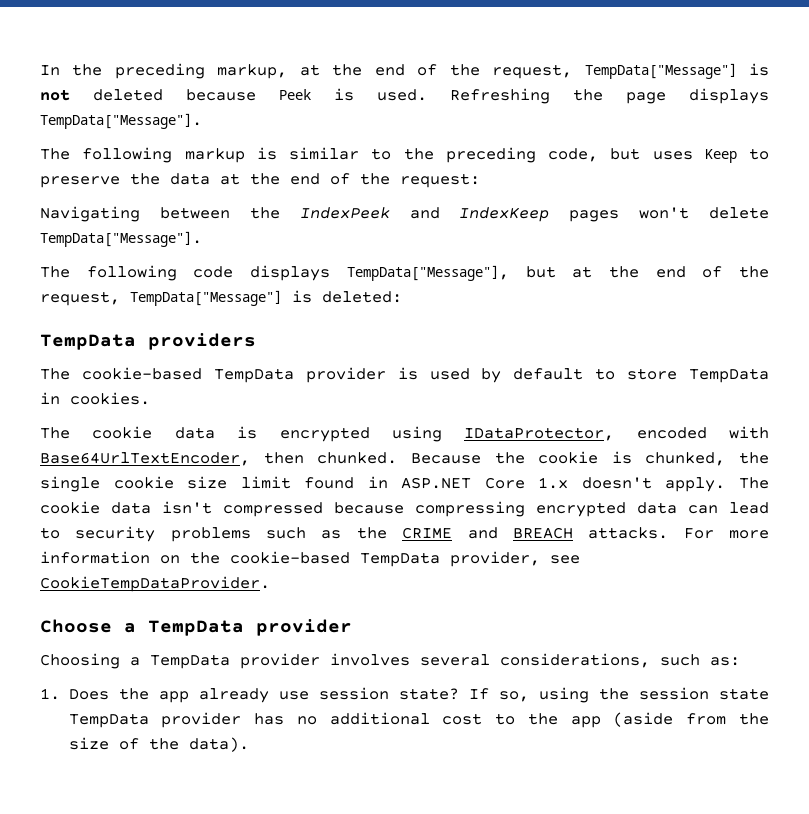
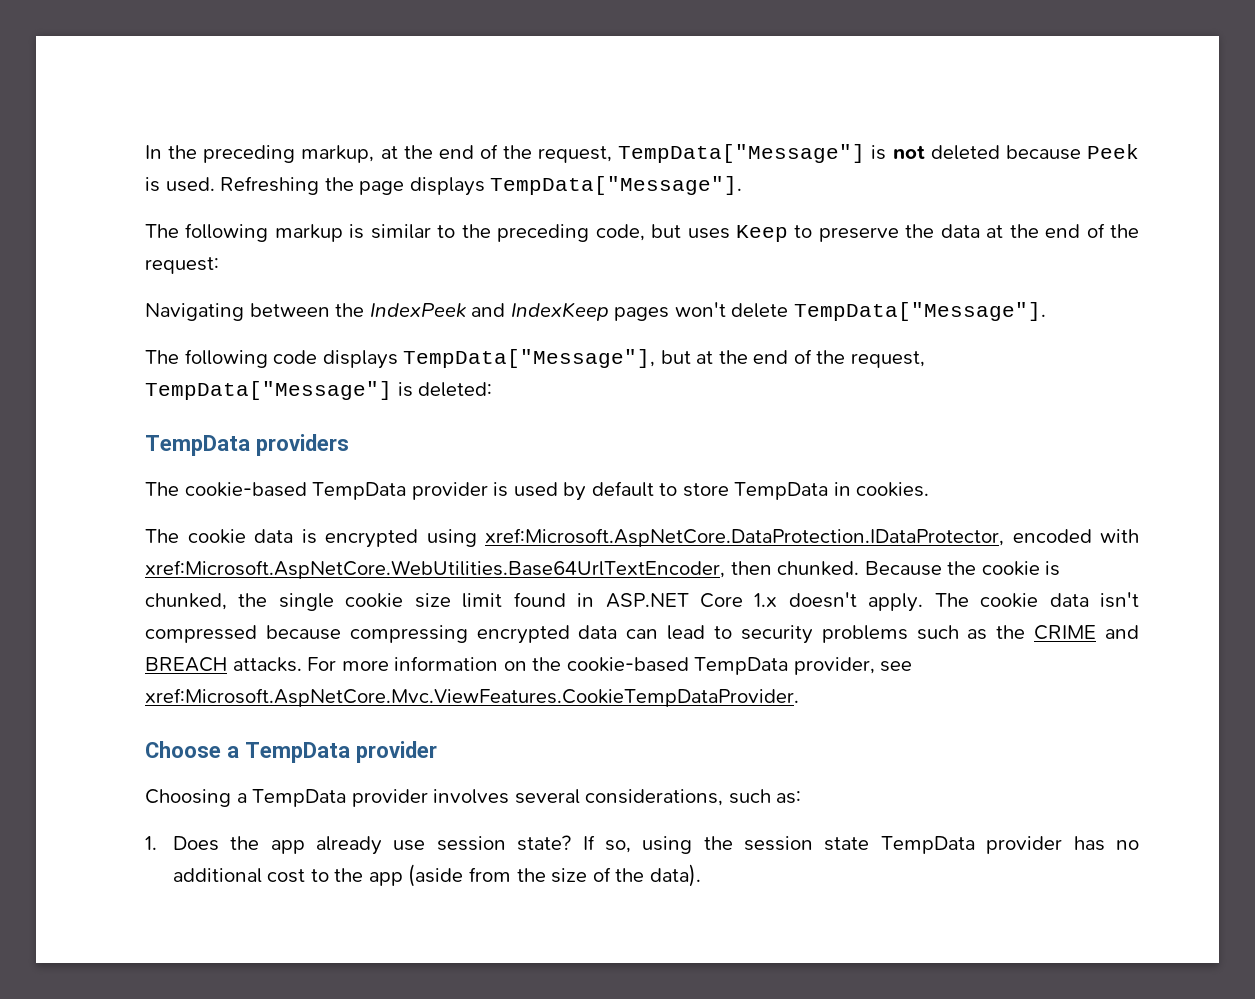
[464,427,615,441] IDataProtector, -> [485,528,1004,547] xref:Microsoft.AspNetCore.DataProtection.IDataProtector,
[40,452,250,466] Base64UrlTextEncoder, -> [145,560,725,579] xref:Microsoft.AspNetCore.WebUtilities.Base64UrlTextEncoder,
[40,576,270,592] CookieTempDataProvider. -> [145,688,799,707] xref:Microsoft.AspNetCore.Mvc.ViewFeatures.CookieTempDataProvider.

